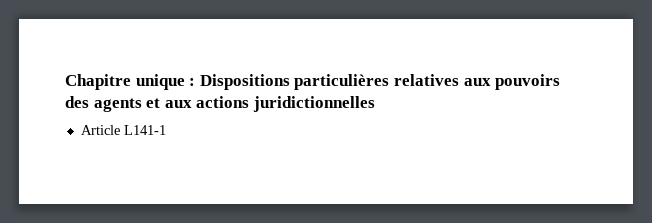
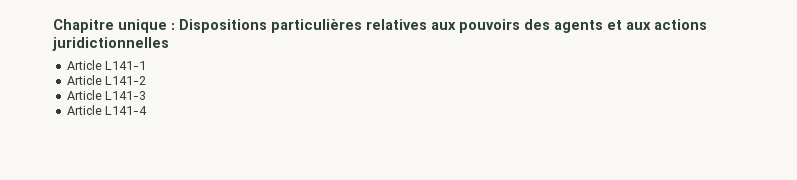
(166, 130) none -> [66,75,147,85] [66,90,147,100] [66,105,148,115] // Article L141-2 // Article L141-3 // Article L141-4

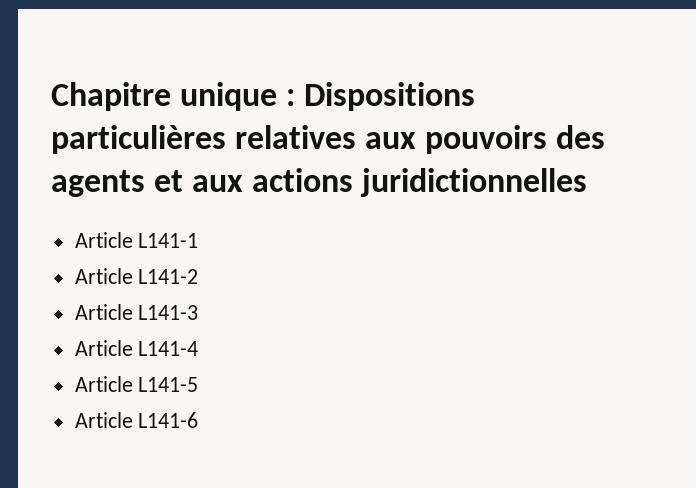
(148, 110) none -> [74,376,199,392] [74,412,199,428] // Article L141-5 // Article L141-6

